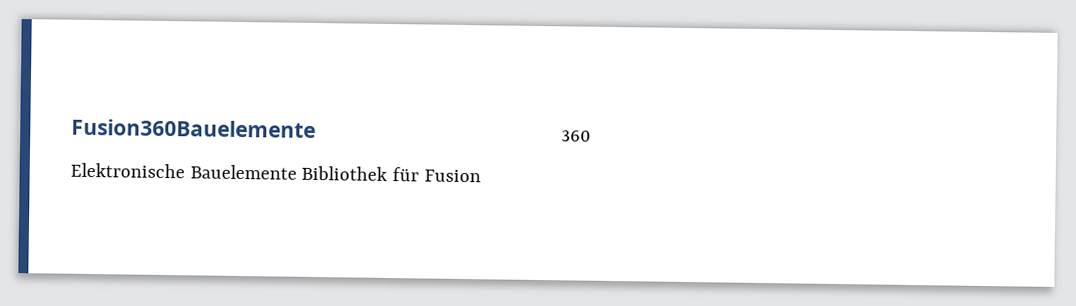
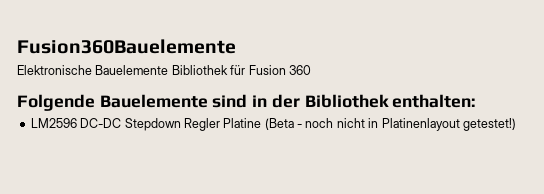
(591, 136) none -> [17,94,476,111] [30,118,516,131] // Folgende Bauelemente sind in der Bibliothek enthalten: // LM2596 DC-DC Stepdown Regler Platine (Beta - noch nicht in Platinenlayout getestet!)

